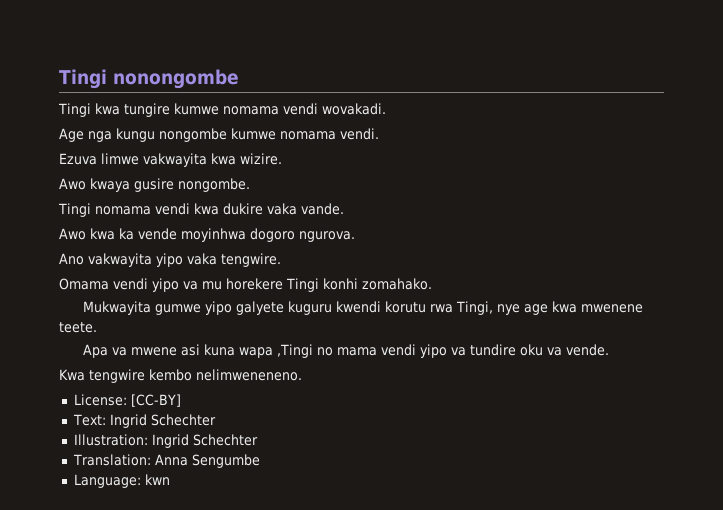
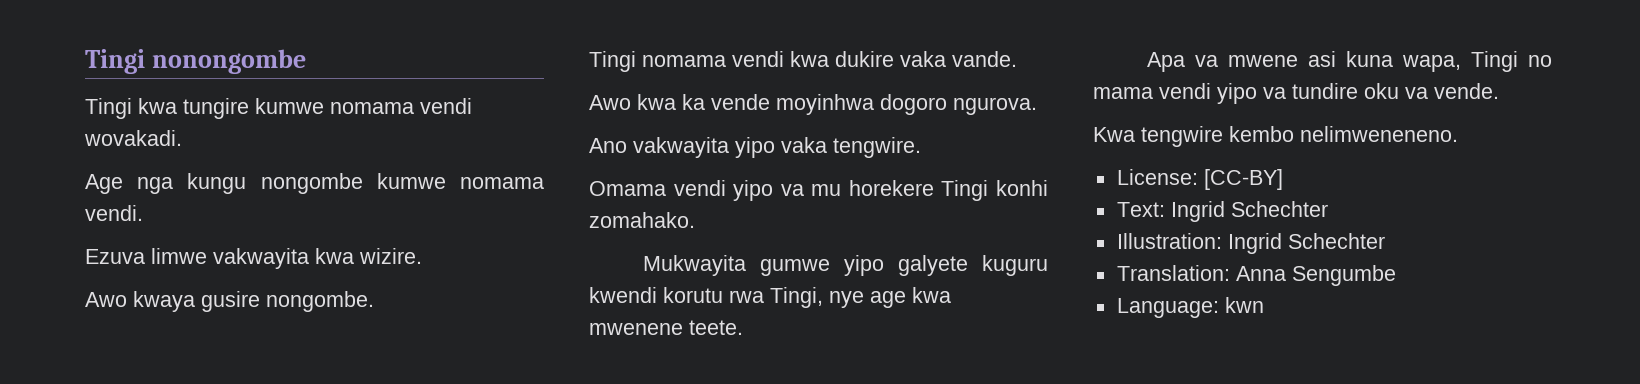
[239,344,314,358] wapa ,Tingi -> [1402,51,1519,72] wapa, Tingi

